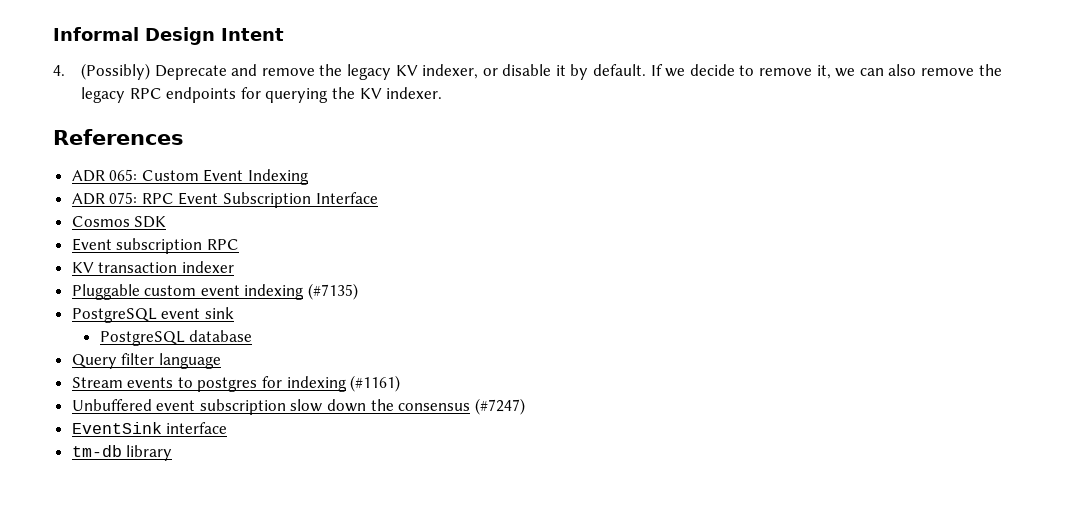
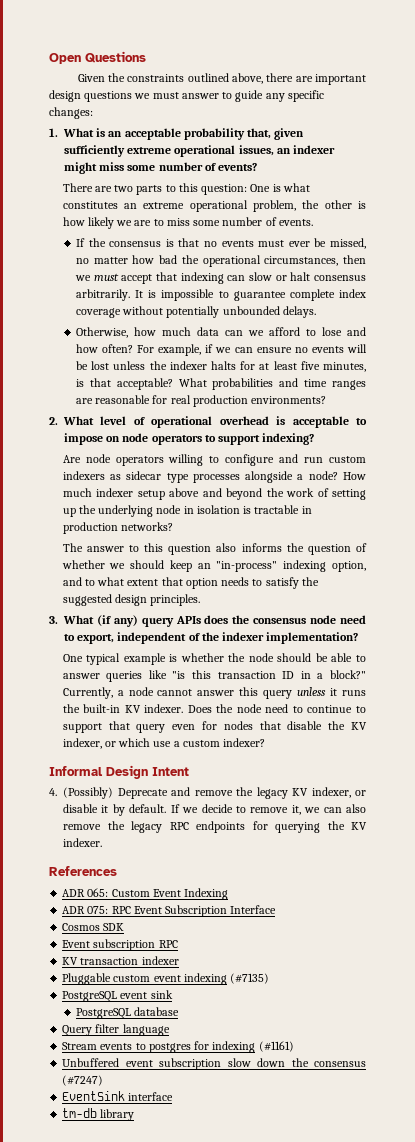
(53, 34) none -> [49,51,146,64] [77,73,366,85] [49,90,324,102] [49,107,93,119] [49,128,305,140] [64,145,336,157] [64,162,258,174] [62,183,310,195] [62,200,366,212] [62,217,313,229] [75,238,366,249] [75,255,366,267] [74,272,366,284] [75,289,366,301] [75,306,316,318] [75,327,366,338] [75,344,367,356] [75,361,366,372] [75,378,366,390] [75,395,327,407] [49,416,367,428] [64,433,315,445] [62,454,366,466] [62,471,366,483] [62,488,366,500] [62,505,312,517] [62,522,173,534] [62,543,367,555] [61,560,366,572] [62,577,319,589] [62,594,201,606] [49,615,366,627] [64,632,359,644] [62,653,366,665] [62,670,366,682] [62,687,366,699] [62,704,366,713] [62,721,367,733] [62,738,266,749] Open Questions // Given the constraints outlined above, there are important design questions we must answer to guide any specific changes: // 1. What is an acceptable probability that, given sufficiently extreme operational issues, an indexer might miss some number of events? // There are two parts to this question: One is what constitutes an extreme operational problem, the other is how likely we are to miss some number of events. // If the consensus is that no events must ever be missed, no matter how bad the operational circumstances, then we must accept that indexing can slow or halt consensus arbitrarily. It is impossible to guarantee complete index coverage without potentially unbounded delays. // Otherwise, how much data can we afford to lose and how often? For example, if we can ensure no events will be lost unless the indexer halts for at least five minutes, is that acceptable? What probabilities and time ranges are reasonable for real production environments? // 2. What level of operational overhead is acceptable to impose on node operators to support indexing? // Are node operators willing to configure and run custom indexers as sidecar type processes alongside a node? How much indexer setup above and beyond the work of setting up the underlying node in isolation is tractable in production networks? // The answer to this question also informs the question of whether we should keep an "in-process" indexing option, and to what extent that option needs to satisfy the suggested design principles. // 3. What (if any) query APIs does the consensus node need to export, independent of the indexer implementation? // One typical example is whether the node should be able to answer queries like "is this transaction ID in a block?" Currently, a node cannot answer this query unless it runs the built-in KV indexer. Does the node need to continue to support that query even for nodes that disable the KV indexer, or which use a custom indexer? //

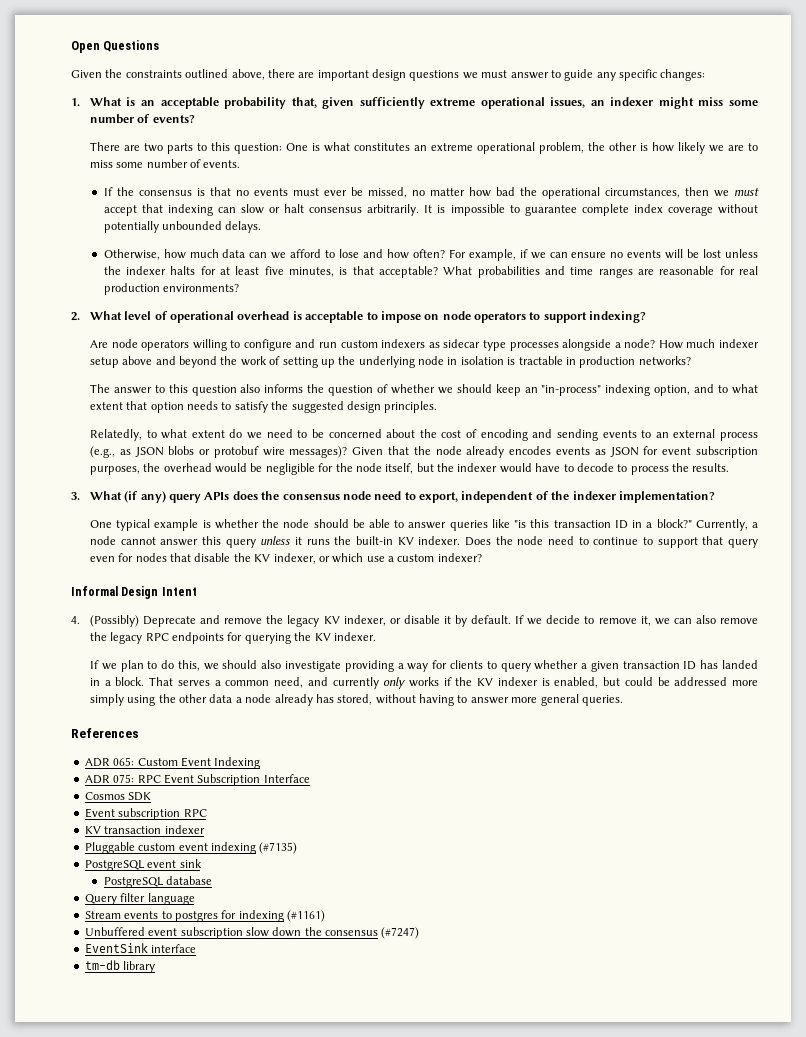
(201, 600) none -> [89,429,759,441] [89,446,758,458] [89,463,730,475] // Relatedly, to what extent do we need to be concerned about the cost of encoding and sending events to an external process (e.g., as JSON blobs or protobuf wire messages)? Given that the node already encodes events as JSON for event subscription purposes, the overhead would be negligible for the node itself, but the indexer would have to decode to process the results.
(102, 842) none -> [89,660,758,672] [89,677,759,689] [89,694,623,706] // If we plan to do this, we should also investigate providing a way for clients to query whether a given transaction ID has landed in a block. That serves a common need, and currently only works if the KV indexer is enabled, but could be addressed more simply using the other data a node already has stored, without having to answer more general queries.

